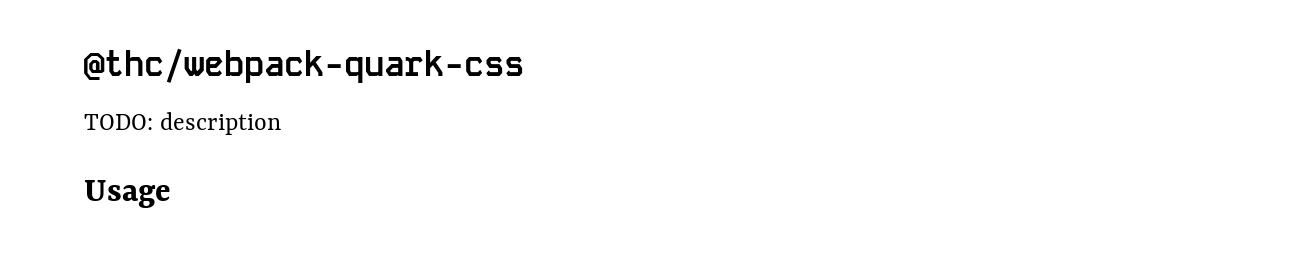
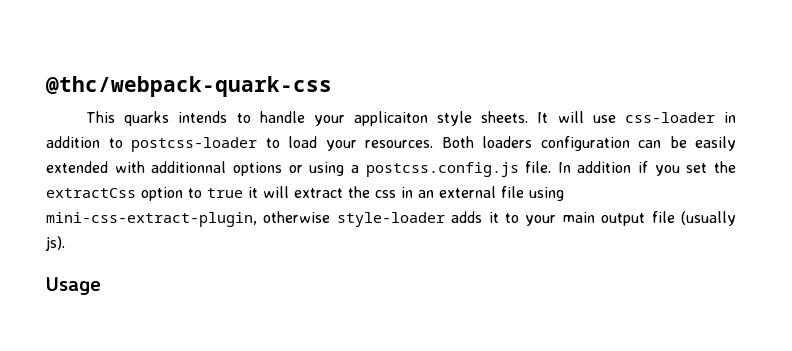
[84,112,282,135] TODO: description -> [86,111,736,126] [46,136,736,152] [46,161,736,177] [46,186,564,201] [46,211,736,227] [45,236,65,251] This quarks intends to handle your applicaiton style sheets. It will use css-loader in addition to postcss-loader to load your resources. Both loaders configuration can be easily extended with additionnal options or using a postcss.config.js file. In addition if you set the extractCss option to true it will extract the css in an external file using mini-css-extract-plugin, otherwise style-loader adds it to your main output file (usually js).

